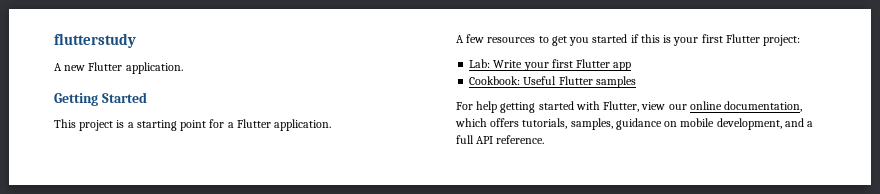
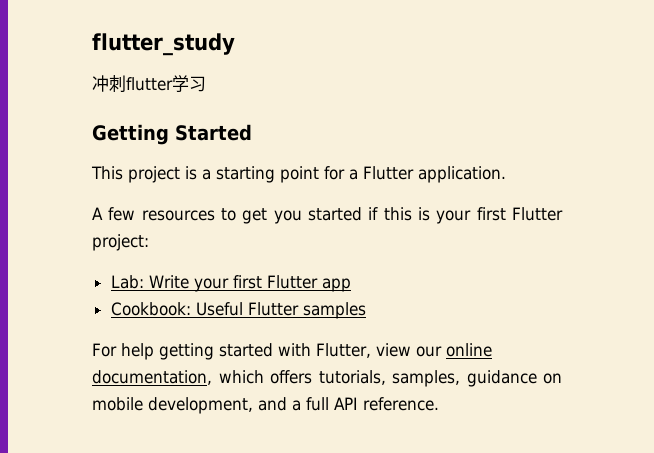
[54,33,136,48] [54,62,183,74] flutterstudy // A new Flutter application. -> [92,33,235,56] [92,75,206,93] flutter_study // 冲刺flutter学习

